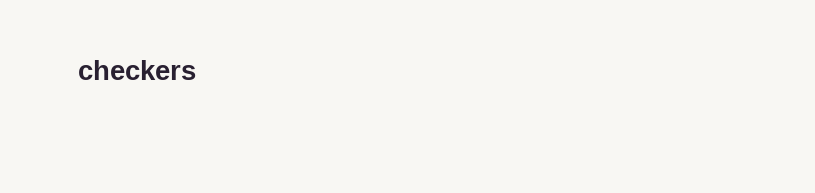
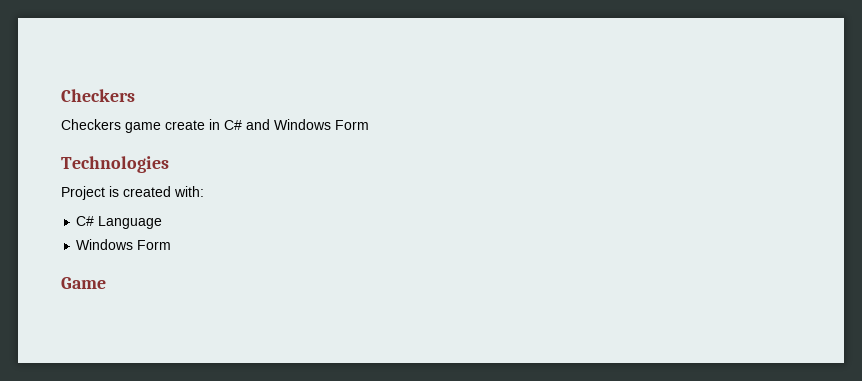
[78,60,196,80] checkers -> [61,89,135,102] [61,119,369,133] [61,156,169,173] [61,186,204,200] [76,216,163,229] [76,239,172,250] [61,277,106,289] Checkers // Checkers game create in C# and Windows Form // Technologies // Project is created with: // C# Language // Windows Form // Game

